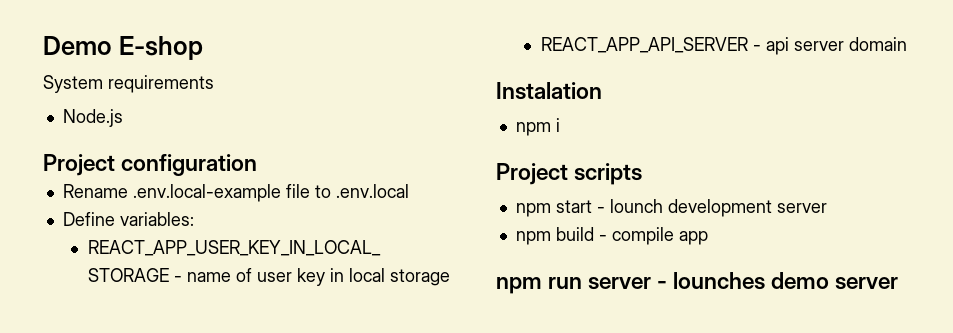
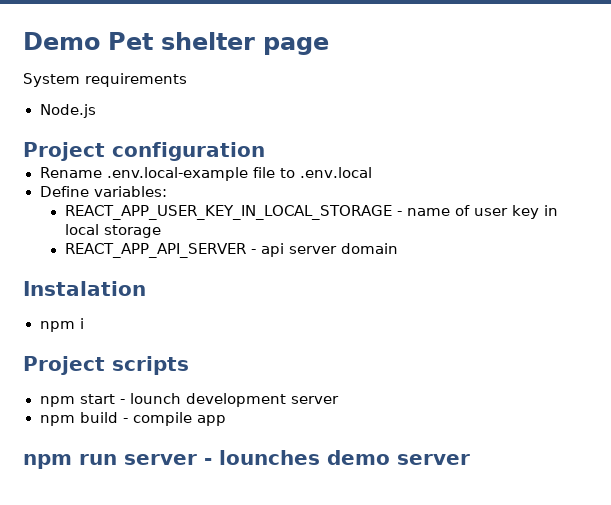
[118,36,203,60] E-shop -> [108,32,329,55] Pet shelter page

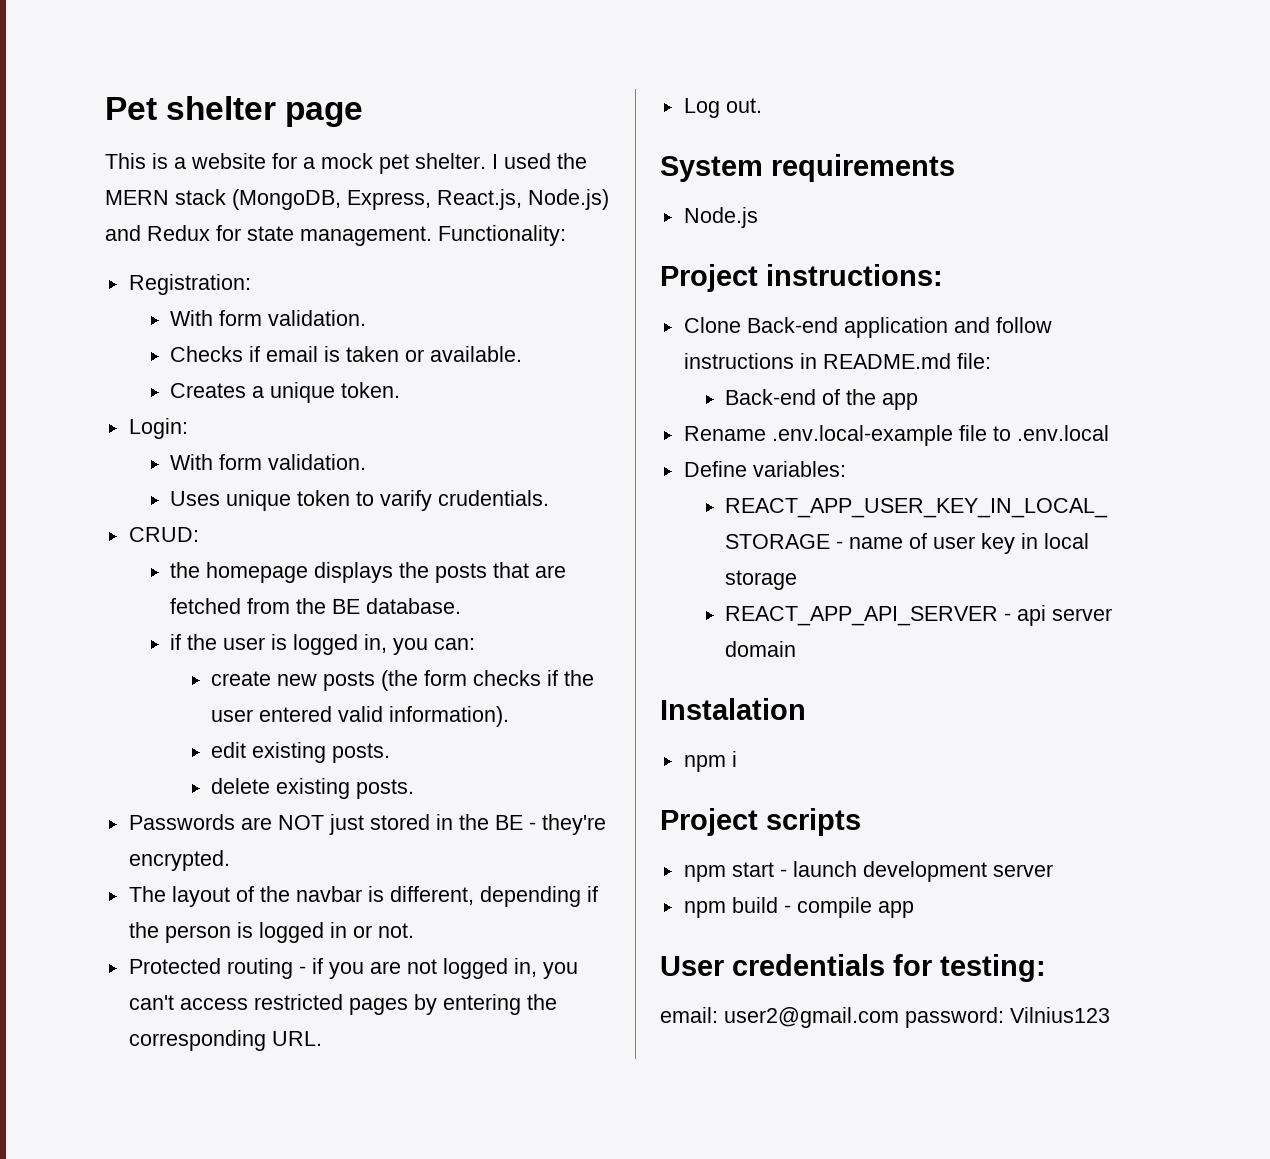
[23,32,100,50] Demo -> (105, 108) none
[23,73,187,87] [39,104,96,118] [23,142,265,161] System requirements // Node.js // Project configuration -> [105,153,587,174] [105,189,609,210] [105,225,566,246] [128,274,251,295] [169,310,366,326] [169,346,522,362] [169,382,400,403] [128,418,188,439] [169,454,366,470] [169,490,549,511] [128,527,199,542] [169,562,566,583] [169,598,461,614] [169,634,475,655] [211,670,595,691] [211,706,510,727] [211,742,391,763] [211,778,415,799] [128,814,606,835] [128,850,230,871] [128,886,598,907] [128,922,414,943] [128,958,578,979] [128,994,557,1015] [128,1030,322,1051] [683,98,762,118] [660,154,955,182] [683,207,758,228] [660,264,943,292] [683,317,1052,338] [683,353,991,369] [724,389,918,410] This is a website for a mock pet shelter. I used the MERN stack (MongoDB, Express, React.js, Node.js) and Redux for state management. Functionality: // Registration: // With form validation. // Checks if email is taken or available. // Creates a unique token. // Login: // With form validation. // Uses unique token to varify crudentials. // CRUD: // the homepage displays the posts that are fetched from the BE database. // if the user is logged in, you can: // create new posts (the form checks if the user entered valid information). // edit existing posts. // delete existing posts. // Passwords are NOT just stored in the BE - they're encrypted. // The layout of the navbar is different, depending if the person is logged in or not. // Protected routing - if you are not logged in, you can't access restricted pages by entering the corresponding URL. // Log out. // System requirements // Node.js // Project instructions: // Clone Back-end application and follow instructions in README.md file: // Back-end of the app
[129,393,181,404] lounch -> [792,861,857,877] launch
[23,450,470,469] npm run server - lounches demo server -> [660,954,1046,982] [660,1007,1110,1028] User credentials for testing: // email: user2@gmail.com password: Vilnius123

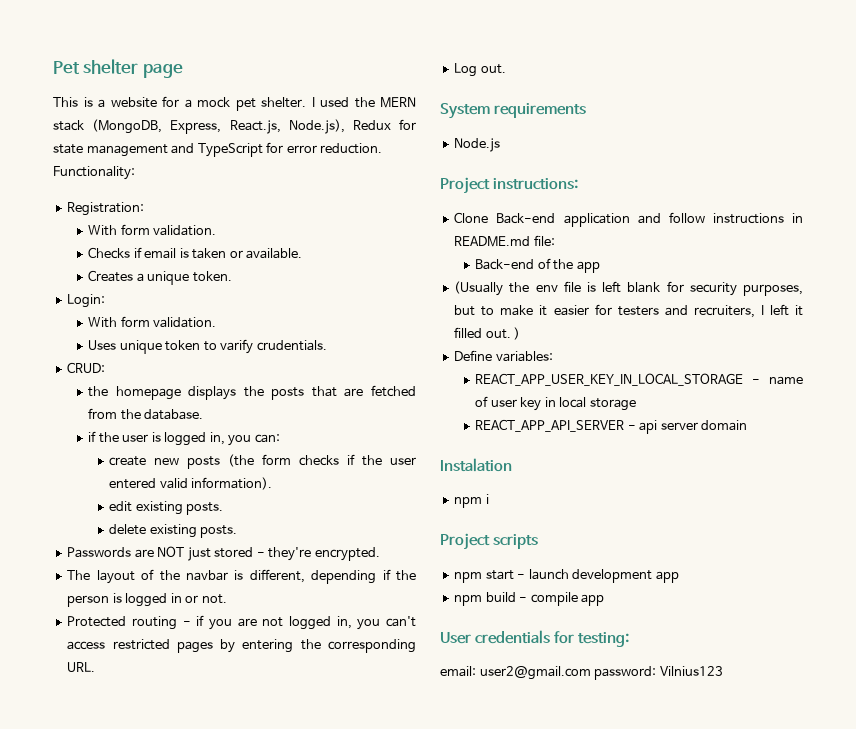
[528,189,609,210] [105,225,141,241] Node.js) and -> [288,119,345,134] Node.js),
[300,226,432,246] management. -> [86,142,383,157] management and TypeScript for error reduction.
[331,599,360,614] BE -> (141, 414) none
[435,814,523,830] in the BE -> (254, 552) none
[683,425,1109,446] Rename .env.local-example file to .env.local -> [454,281,803,296] [454,304,803,318] [454,327,521,340] (Usually the env file is left blank for security purposes, but to make it easier for testers and recruiters, I left it filled out. )
[992,864,1053,877] server -> [655,571,679,583] app

